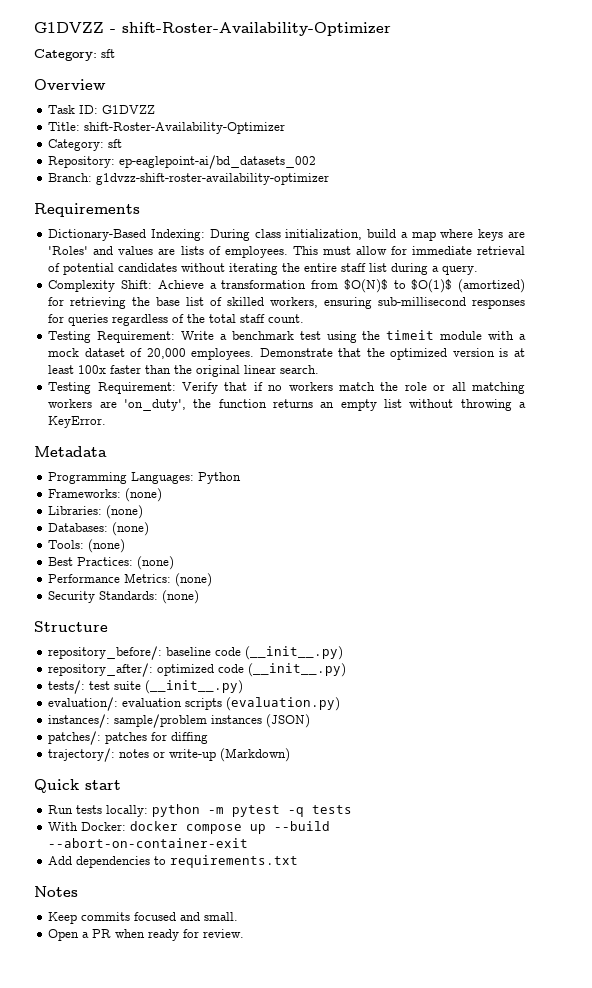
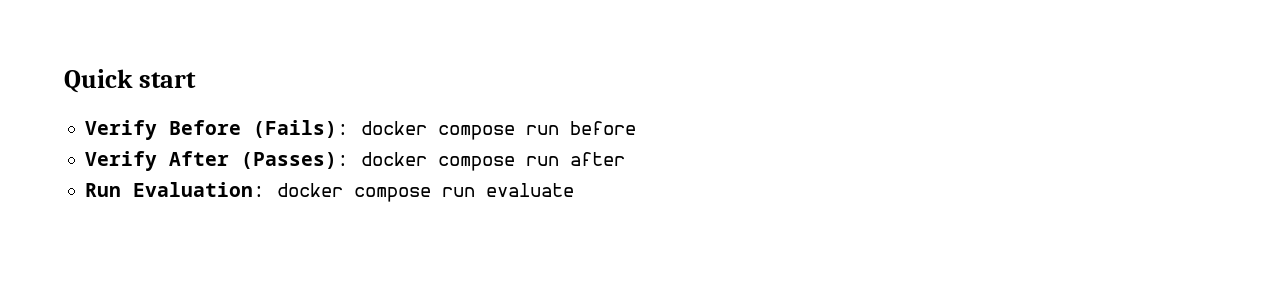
[34,22,391,36] [34,49,115,61] [34,79,106,90] [48,105,156,114] [48,122,286,134] [48,139,123,151] [48,155,317,169] [48,173,330,185] [34,203,140,217] [48,229,525,241] [48,246,525,258] [48,263,479,275] [48,279,526,293] [48,297,525,309] [48,314,305,326] [48,330,526,343] [48,348,525,360] [48,365,320,377] [48,382,525,394] [48,399,526,411] [48,416,107,428] [34,446,107,457] [48,472,242,484] [48,488,163,502] [48,505,144,519] [48,522,150,536] [48,539,126,553] [48,556,175,570] [48,573,213,587] [48,590,200,604] [34,621,108,632] [48,646,344,660] [48,663,347,677] [48,680,244,694] [48,697,341,711] [48,714,311,728] [48,731,209,745] [48,748,291,762] [34,779,121,793] [48,804,353,817] [48,821,331,834] [48,838,249,848] [48,855,299,868] [34,886,78,897] [48,912,239,924] [48,929,245,941] G1DVZZ - shift-Roster-Availability-Optimizer // Category: sft // Overview // Task ID: G1DVZZ // Title: shift-Roster-Availability-Optimizer // Category: sft // Repository: ep-eaglepoint-ai/bd_datasets_002 // Branch: g1dvzz-shift-roster-availability-optimizer // Requirements // Dictionary-Based Indexing: During class initialization, build a map where keys are 'Roles' and values are lists of employees. This must allow for immediate retrieval of potential candidates without iterating the entire staff list during a query. // Complexity Shift: Achieve a transformation from $O(N)$ to $O(1)$ (amortized) for retrieving the base list of skilled workers, ensuring sub-millisecond responses for queries regardless of the total staff count. // Testing Requirement: Write a benchmark test using the timeit module with a mock dataset of 20,000 employees. Demonstrate that the optimized version is at least 100x faster than the original linear search. // Testing Requirement: Verify that if no workers match the role or all matching workers are 'on_duty', the function returns an empty list without throwing a KeyError. // Metadata // Programming Languages: Python // Frameworks: (none) // Libraries: (none) // Databases: (none) // Tools: (none) // Best Practices: (none) // Performance Metrics: (none) // Security Standards: (none) // Structure // repository_before/: baseline code (__init__.py) // repository_after/: optimized code (__init__.py) // tests/: test suite (__init__.py) // evaluation/: evaluation scripts (evaluation.py) // instances/: sample/problem instances (JSON) // patches/: patches for diffing // trajectory/: notes or write-up (Markdown) // Quick start // Run tests locally: python -m pytest -q tests // With Docker: docker compose up --build --abort-on-container-exit // Add dependencies to requirements.txt // Notes // Keep commits focused and small. // Open a PR when ready for review. -> [64,69,197,93] [85,120,637,140] [85,151,626,171] [85,182,575,202] Quick start // Verify Before (Fails): docker compose run before // Verify After (Passes): docker compose run after // Run Evaluation: docker compose run evaluate

